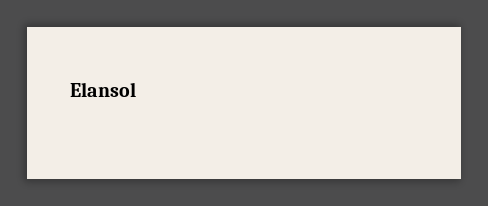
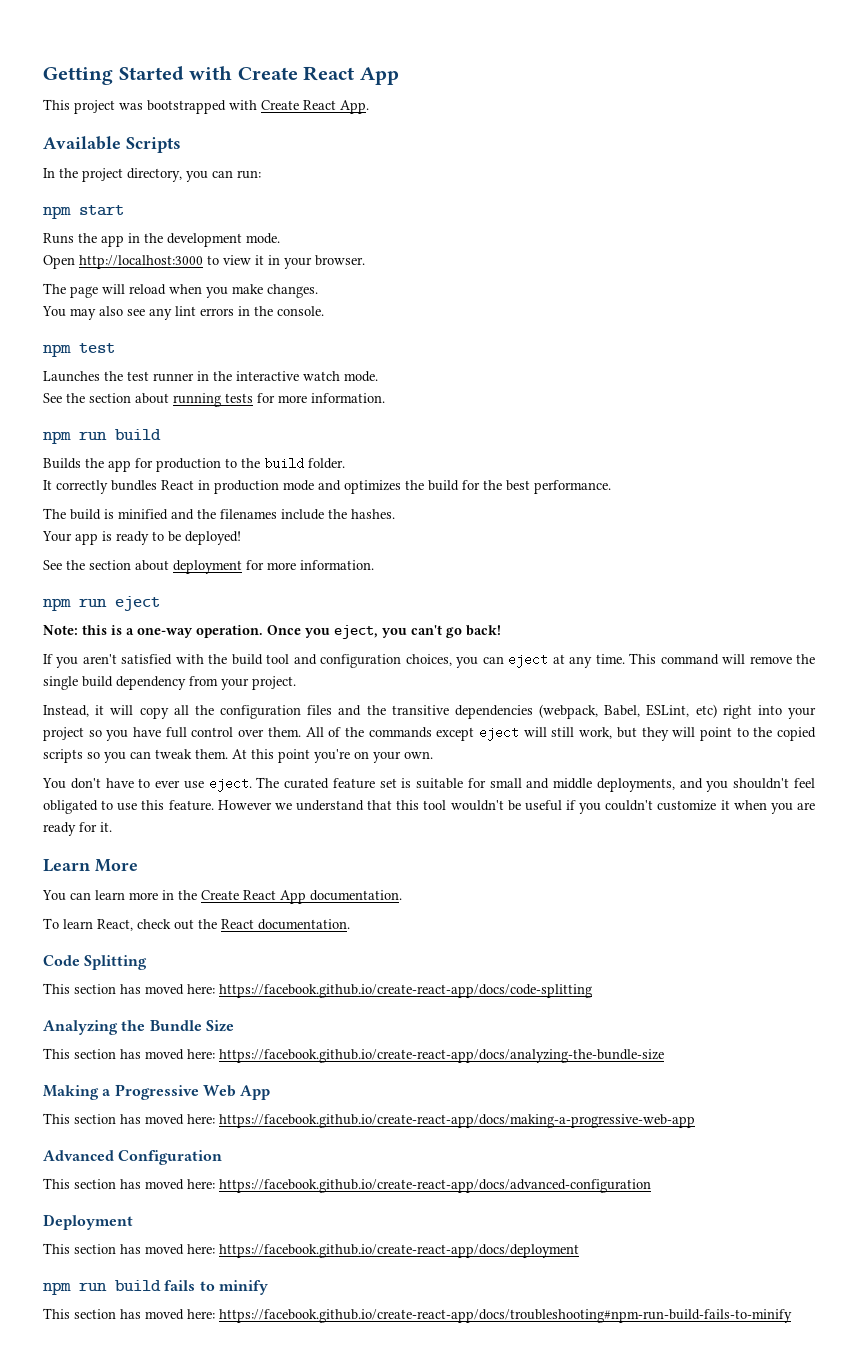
[70,82,136,97] Elansol -> [43,66,399,85] [43,99,369,114] [43,136,181,153] [43,168,261,182] [43,205,124,219] [43,233,280,247] [43,255,365,269] [43,283,318,298] [42,306,324,320] [43,343,115,357] [43,371,378,382] [43,393,385,407] [43,429,161,444] [43,457,345,472] [43,480,611,494] [43,508,395,520] [42,531,241,545] [43,560,374,574] [43,596,160,611] [43,625,501,639] [43,653,816,668] [43,676,296,690] [43,704,816,719] [43,726,816,741] [43,749,433,763] [42,777,816,792] [43,800,815,814] [43,822,112,836] [43,859,138,872] [42,890,402,904] [43,918,350,931] [43,955,148,970] [43,983,592,998] [43,1020,234,1035] [43,1048,664,1063] [43,1084,271,1100] [43,1113,695,1128] [43,1150,223,1165] [43,1178,651,1193] [43,1214,133,1230] [43,1243,579,1258] [43,1280,268,1295] [43,1308,792,1323] Getting Started with Create React App // This project was bootstrapped with Create React App. // Available Scripts // In the project directory, you can run: // npm start // Runs the app in the development mode. // Open http://localhost:3000 to view it in your browser. // The page will reload when you make changes. // You may also see any lint errors in the console. // npm test // Launches the test runner in the interactive watch mode. // See the section about running tests for more information. // npm run build // Builds the app for production to the build folder. // It correctly bundles React in production mode and optimizes the build for the best performance. // The build is minified and the filenames include the hashes. // Your app is ready to be deployed! // See the section about deployment for more information. // npm run eject // Note: this is a one-way operation. Once you eject, you can't go back! // If you aren't satisfied with the build tool and configuration choices, you can eject at any time. This command will remove the single build dependency from your project. // Instead, it will copy all the configuration files and the transitive dependencies (webpack, Babel, ESLint, etc) right into your project so you have full control over them. All of the commands except eject will still work, but they will point to the copied scripts so you can tweak them. At this point you're on your own. // You don't have to ever use eject. The curated feature set is suitable for small and middle deployments, and you shouldn't feel obligated to use this feature. However we understand that this tool wouldn't be useful if you couldn't customize it when you are ready for it. // Learn More // You can learn more in the Create React App documentation. // To learn React, check out the React documentation. // Code Splitting // This section has moved here: https://facebook.github.io/create-react-app/docs/code-splitting // Analyzing the Bundle Size // This section has moved here: https://facebook.github.io/create-react-app/docs/analyzing-the-bundle-size // Making a Progressive Web App // This section has moved here: https://facebook.github.io/create-react-app/docs/making-a-progressive-web-app // Advanced Configuration // This section has moved here: https://facebook.github.io/create-react-app/docs/advanced-configuration // Deployment // This section has moved here: https://facebook.github.io/create-react-app/docs/deployment // npm run build fails to minify // This section has moved here: https://facebook.github.io/create-react-app/docs/troubleshooting#npm-run-build-fails-to-minify

